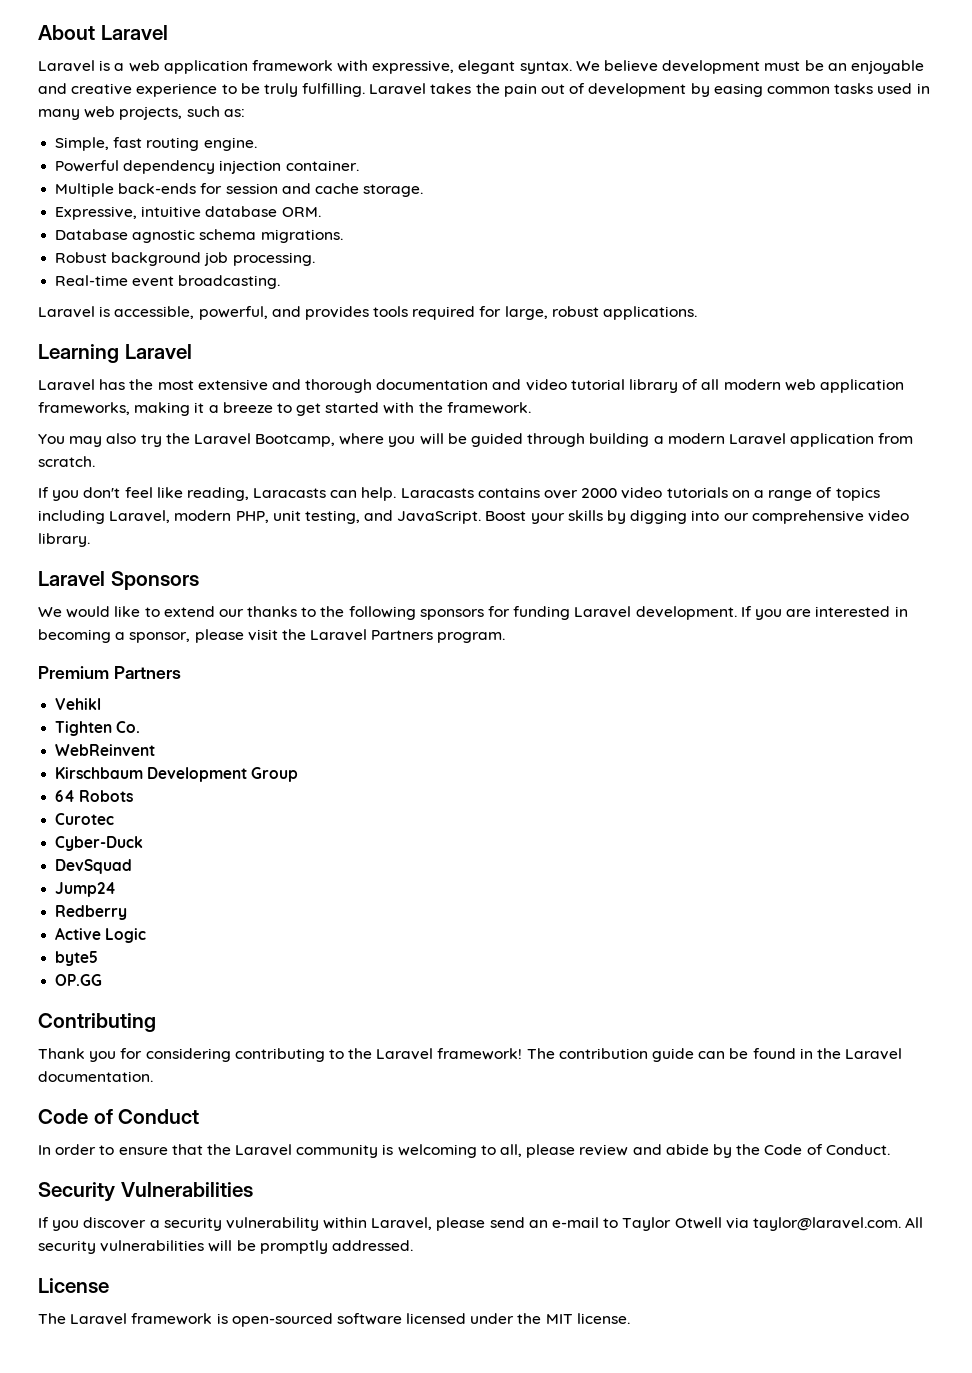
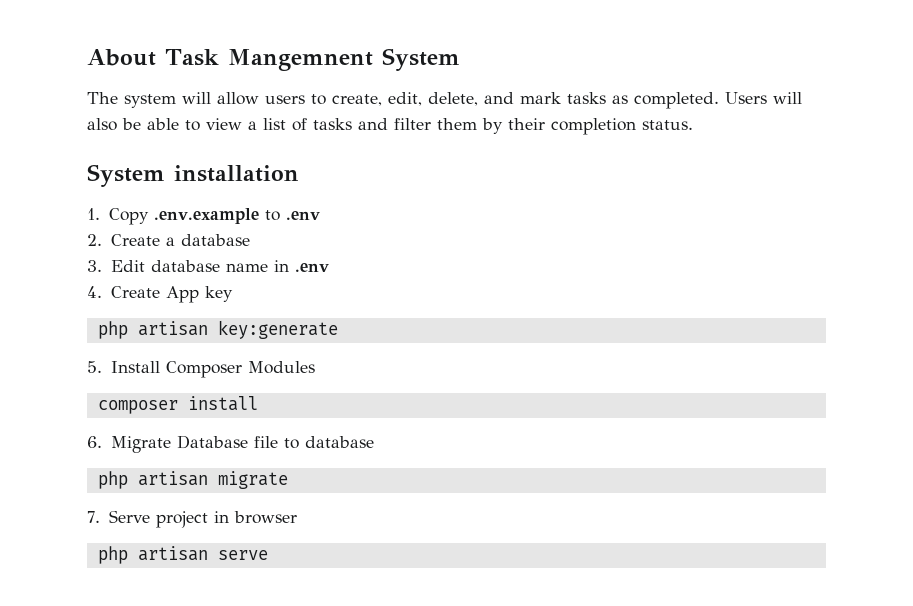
[100,25,168,40] [38,60,924,74] [38,83,930,97] [38,106,245,120] [55,137,257,151] [55,160,359,174] [55,183,424,197] [55,206,321,220] [55,229,343,243] [55,252,315,266] [55,275,281,289] [38,306,698,320] [38,344,192,363] [38,379,904,393] [38,402,531,416] [38,433,914,447] [38,456,95,467] [38,487,880,501] [38,510,909,524] [38,533,90,547] [38,571,199,590] [38,606,908,620] [38,629,506,643] [38,666,181,679] [55,698,102,710] [55,721,141,736] [55,744,156,756] [55,767,299,782] [55,790,134,802] [55,813,115,825] [55,836,144,851] [55,859,133,874] [55,882,117,897] [55,905,128,920] [55,927,147,943] [55,951,99,966] [55,974,103,986] [38,1013,156,1032] [38,1048,903,1062] [38,1071,153,1082] [38,1109,200,1124] [38,1144,890,1158] [38,1182,253,1202] [38,1217,924,1231] [38,1240,413,1254] [38,1278,109,1293] [38,1313,630,1327] Laravel // Laravel is a web application framework with expressive, elegant syntax. We believe development must be an enjoyable and creative experience to be truly fulfilling. Laravel takes the pain out of development by easing common tasks used in many web projects, such as: // Simple, fast routing engine. // Powerful dependency injection container. // Multiple back-ends for session and cache storage. // Expressive, intuitive database ORM. // Database agnostic schema migrations. // Robust background job processing. // Real-time event broadcasting. // Laravel is accessible, powerful, and provides tools required for large, robust applications. // Learning Laravel // Laravel has the most extensive and thorough documentation and video tutorial library of all modern web application frameworks, making it a breeze to get started with the framework. // You may also try the Laravel Bootcamp, where you will be guided through building a modern Laravel application from scratch. // If you don't feel like reading, Laracasts can help. Laracasts contains over 2000 video tutorials on a range of topics including Laravel, modern PHP, unit testing, and JavaScript. Boost your skills by digging into our comprehensive video library. // Laravel Sponsors // We would like to extend our thanks to the following sponsors for funding Laravel development. If you are interested in becoming a sponsor, please visit the Laravel Partners program. // Premium Partners // Vehikl // Tighten Co. // WebReinvent // Kirschbaum Development Group // 64 Robots // Curotec // Cyber-Duck // DevSquad // Jump24 // Redberry // Active Logic // byte5 // OP.GG // Contributing // Thank you for considering contributing to the Laravel framework! The contribution guide can be found in the Laravel documentation. // Code of Conduct // In order to ensure that the Laravel community is welcoming to all, please review and abide by the Code of Conduct. // Security Vulnerabilities // If you discover a security vulnerability within Laravel, please send an e-mail to Taylor Otwell via taylor@laravel.com. All security vulnerabilities will be promptly addressed. // License // The Laravel framework is open-sourced software licensed under the MIT license. -> [165,48,460,71] [87,92,802,109] [87,118,693,135] [87,164,299,187] [87,208,320,225] [87,234,250,246] [87,260,329,272] [87,286,233,303] [97,320,338,339] [87,361,315,378] [97,396,258,414] [87,435,374,453] [97,471,288,489] [87,510,297,528] [97,546,268,564] Task Mangemnent System // The system will allow users to create, edit, delete, and mark tasks as completed. Users will also be able to view a list of tasks and filter them by their completion status. // System installation // 1. Copy .env.example to .env // 2. Create a database // 3. Edit database name in .env // 4. Create App key // php artisan key:generate // 5. Install Composer Modules // composer install // 6. Migrate Database file to database // php artisan migrate // 7. Serve project in browser // php artisan serve

